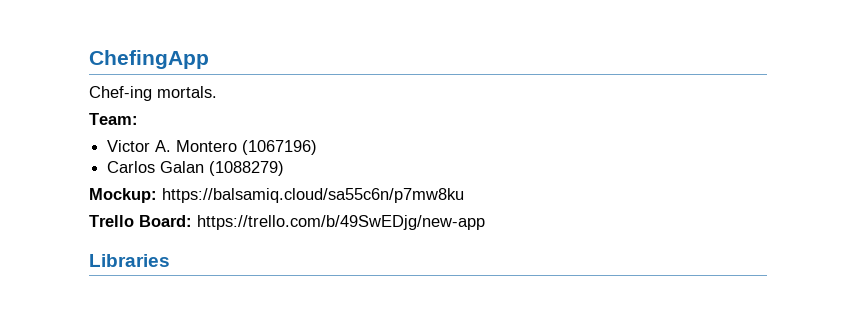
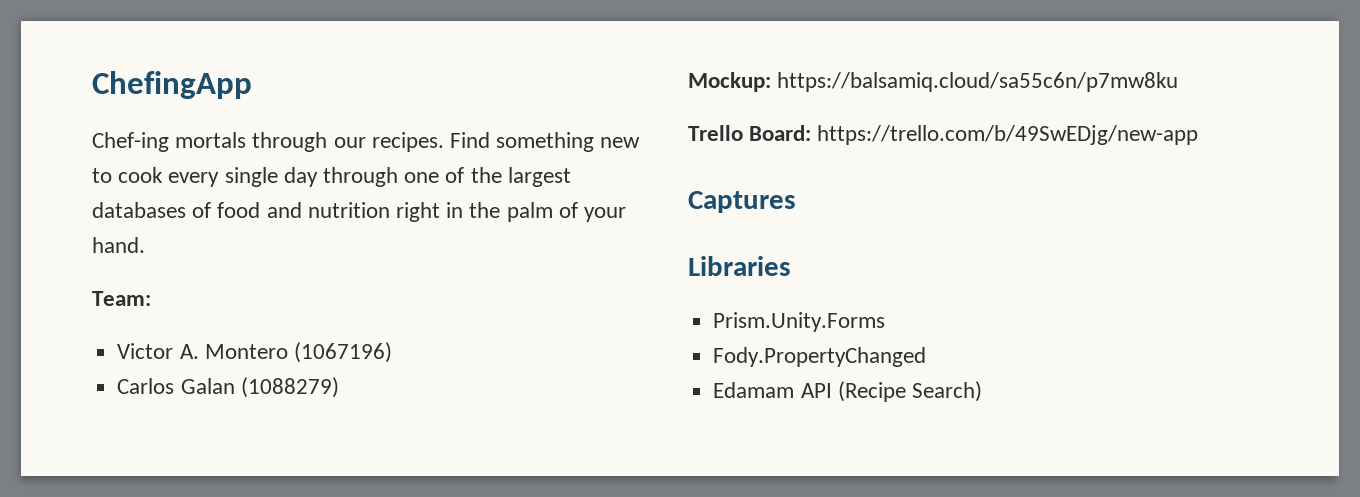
[157,86,217,98] mortals. -> [175,132,641,152] [92,167,571,187] [92,202,627,222] [92,237,145,253] mortals through our recipes. Find something new to cook every single day through one of the largest databases of food and nutrition right in the palm of your hand.
(485, 222) none -> [688,191,796,213] // Captures
(170, 260) none -> [713,312,886,332] [713,347,927,367] [713,381,982,402] // Prism.Unity.Forms // Fody.PropertyChanged // Edamam API (Recipe Search)

